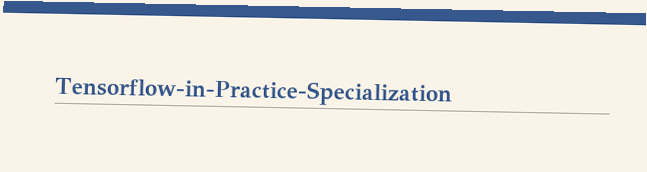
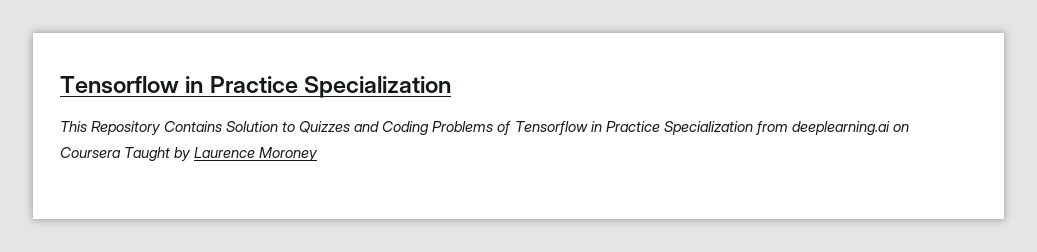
[54,76,453,108] Tensorflow-in-Practice-Specialization -> [60,76,452,98] [60,121,909,136] [60,147,319,162] Tensorflow in Practice Specialization // This Repository Contains Solution to Quizzes and Coding Problems of Tensorflow in Practice Specialization from deeplearning.ai on Coursera Taught by Laurence Moroney

